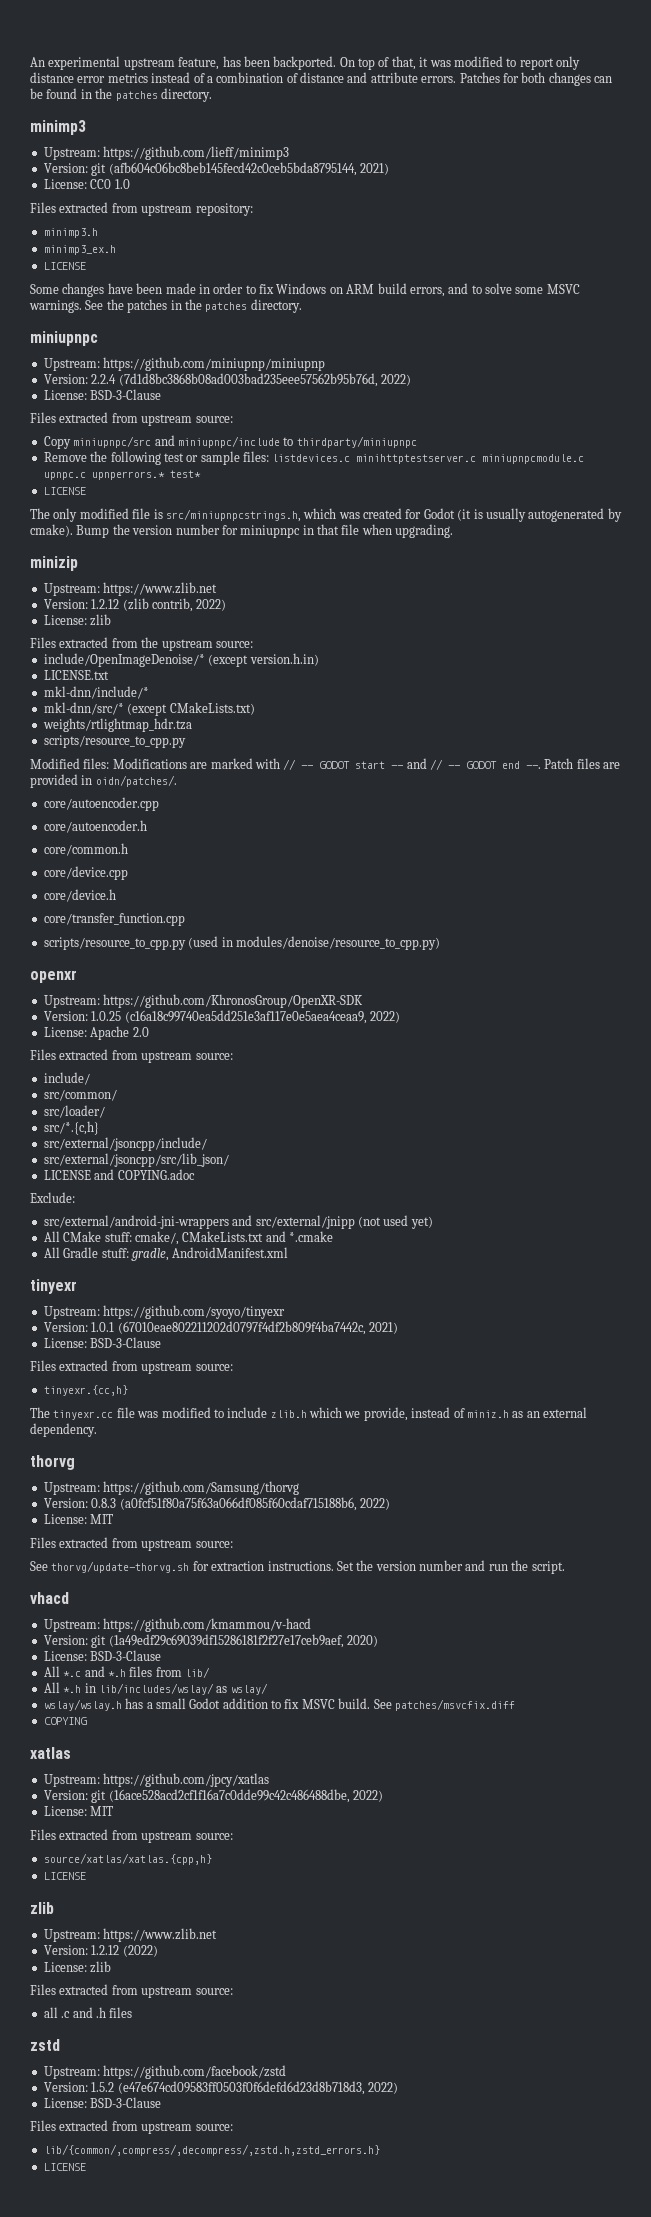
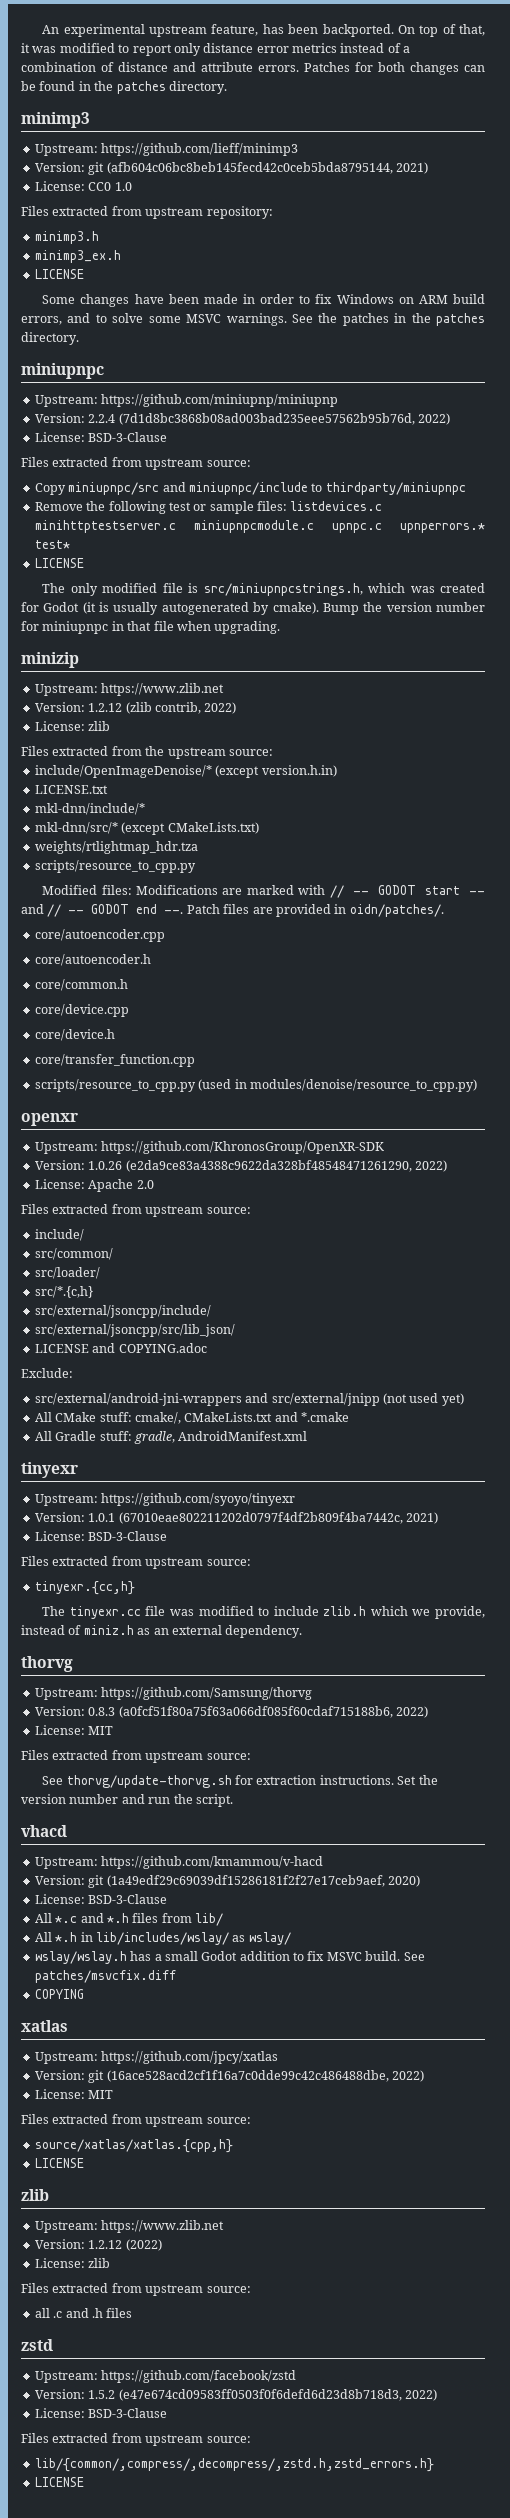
[91,1010,367,1024] 1.0.25 (c16a18c99740ea5dd251e3af117e0e5aea4ceaa9, -> [88,1160,412,1172] 1.0.26 (e2da9ce83a4388c9622da328bf48548471261290,

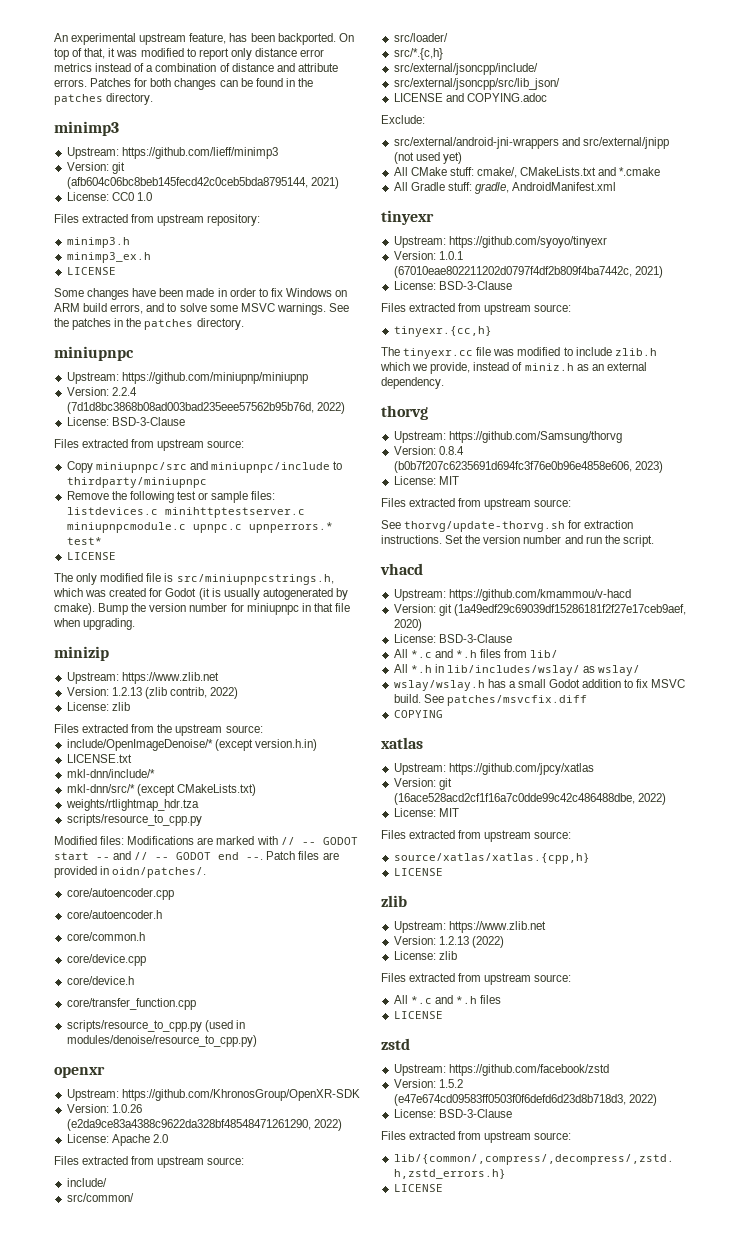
[88,703,123,712] 1.2.12 -> [111,687,142,696] 1.2.13
[88,1706,428,1718] 0.8.3 (a0fcf51f80a75f63a066df085f60cdaf715188b6, 2022) -> [438,446,464,455] [393,461,663,473] 0.8.4 (b0b7f207c6235691d694fc3f76e0b96e4858e606, 2023)
[88,2240,123,2249] 1.2.12 -> [438,936,469,945] 1.2.13
[34,2308,133,2318] all .c and .h files -> [393,995,502,1004] [393,1011,443,1019] All *.c and *.h files // LICENSE

